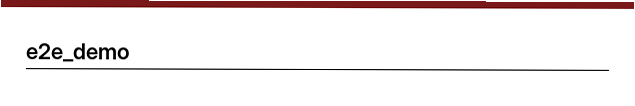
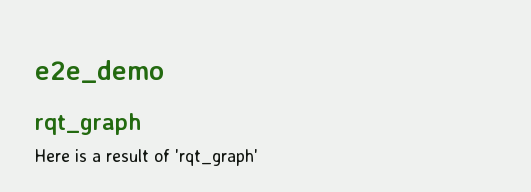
(131, 53) none -> [35,113,142,135] [35,149,258,166] // rqt_graph // Here is a result of 'rqt_graph'

